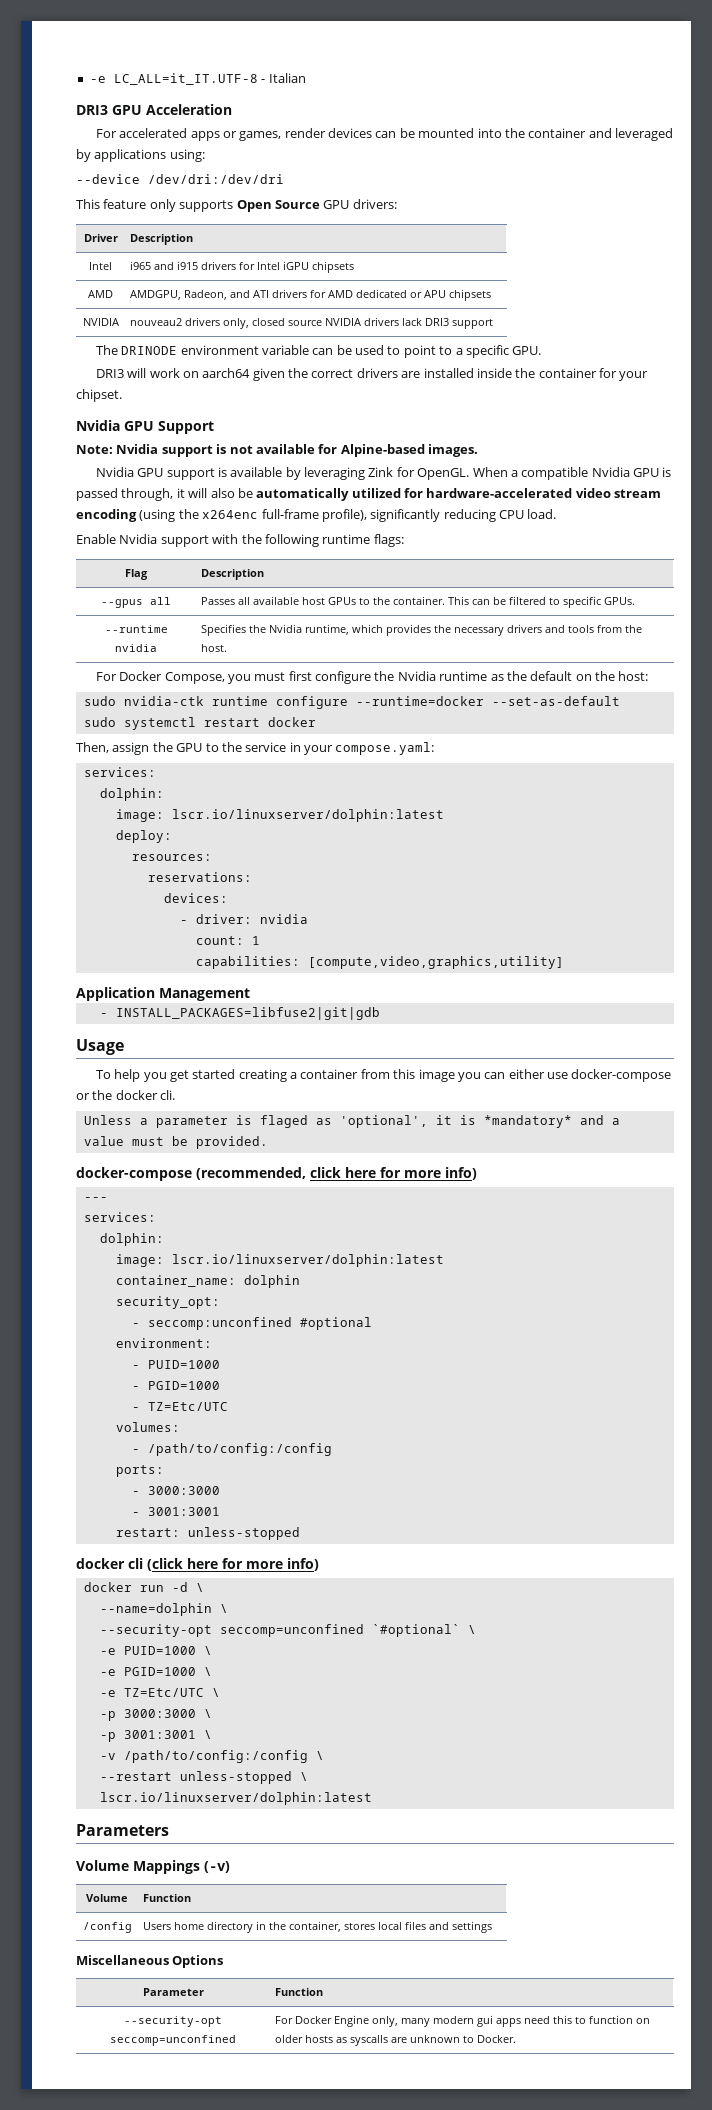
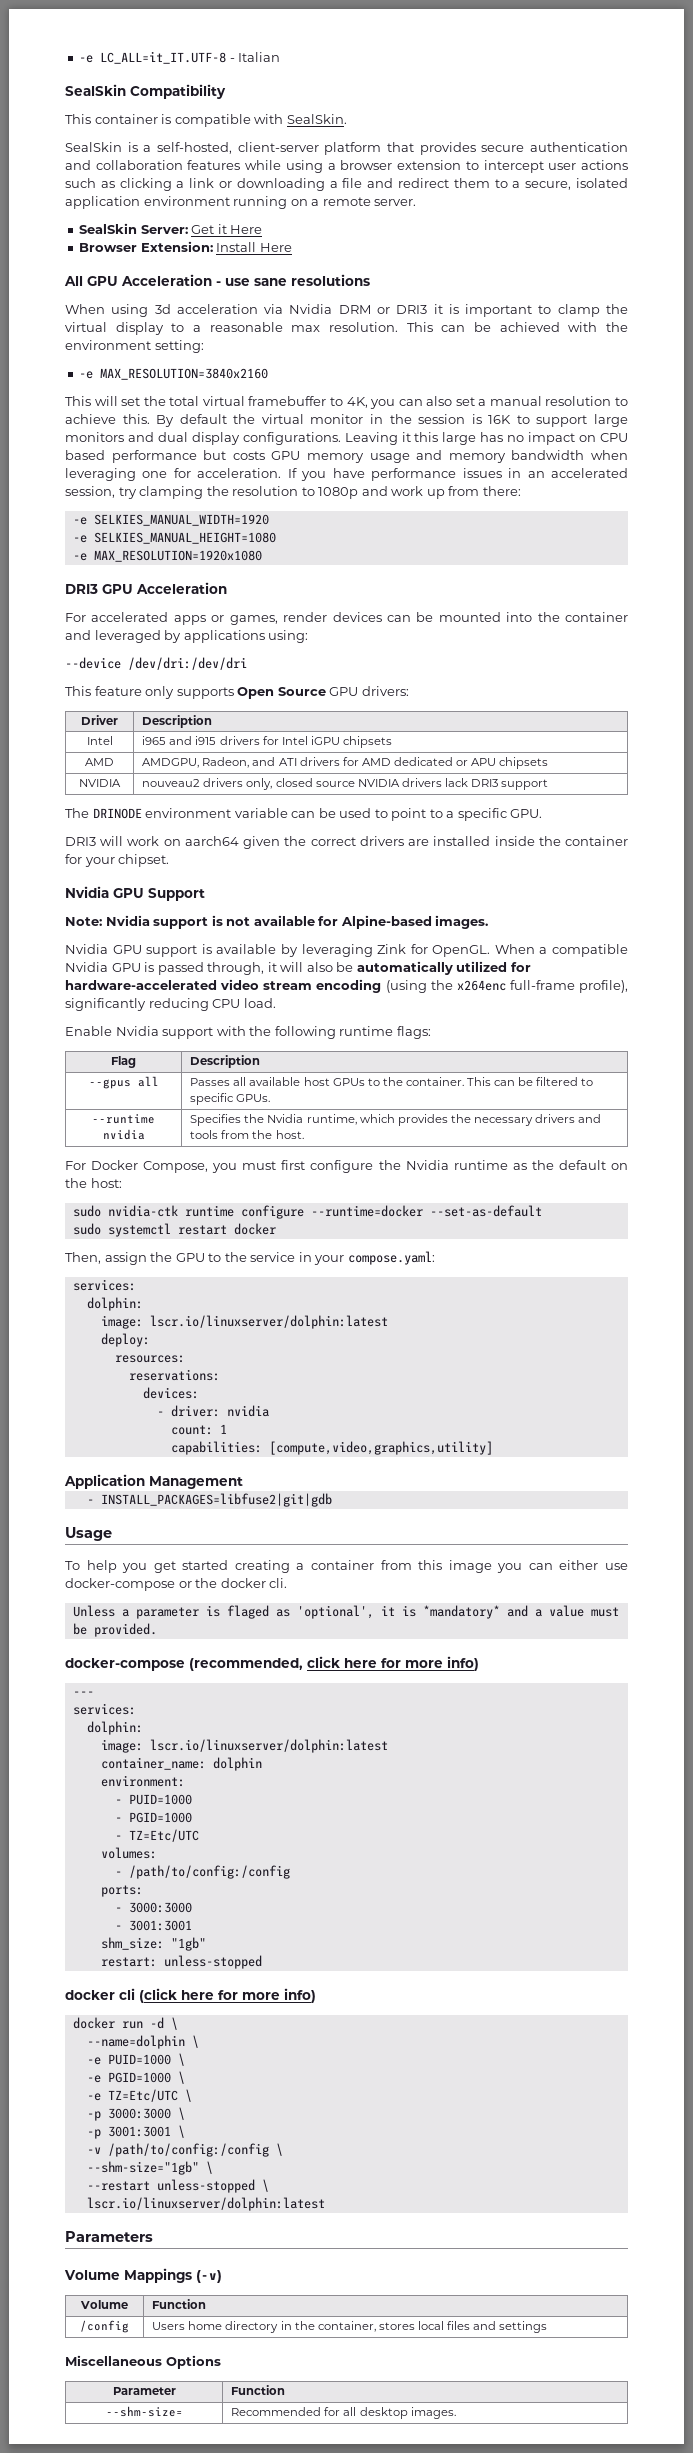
(306, 78) none -> [65,84,226,99] [65,114,347,127] [65,142,628,155] [65,160,629,173] [65,178,629,191] [65,196,417,209] [79,223,263,234] [79,241,292,252] [64,274,370,286] [65,304,628,317] [65,322,629,335] [65,340,204,353] [79,368,269,380] [65,396,628,409] [65,414,628,427] [65,432,628,445] [65,450,629,463] [65,468,628,481] [65,486,521,499] [72,514,269,526] [72,532,276,544] [72,550,262,562] // SealSkin Compatibility // This container is compatible with SealSkin. // SealSkin is a self-hosted, client-server platform that provides secure authentication and collaboration features while using a browser extension to intercept user actions such as clicking a link or downloading a file and redirect them to a secure, isolated application environment running on a remote server. // SealSkin Server: Get it Here // Browser Extension: Install Here // All GPU Acceleration - use sane resolutions // When using 3d acceleration via Nvidia DRM or DRI3 it is important to clamp the virtual display to a reasonable max resolution. This can be achieved with the environment setting: // -e MAX_RESOLUTION=3840x2160 // This will set the total virtual framebuffer to 4K, you can also set a manual resolution to achieve this. By default the virtual monitor in the session is 16K to support large monitors and dual display configurations. Leaving it this large has no impact on CPU based performance but costs GPU memory usage and memory bandwidth when leveraging one for acceleration. If you have performance issues in an accelerated session, try clamping the resolution to 1080p and work up from there: // -e SELKIES_MANUAL_WIDTH=1920 // -e SELKIES_MANUAL_HEIGHT=1080 // -e MAX_RESOLUTION=1920x1080
[115,1296,220,1309] [131,1317,372,1330] // security_opt: // - seccomp:unconfined #optional -> (262, 1764) none
(220, 1511) none -> [100,1937,206,1951] // shm_size: "1gb"
[99,1624,476,1637] // --security-opt seccomp=unconfined `#optional` \ -> (199, 2041) none
(324, 1755) none -> [86,2161,213,2175] // --shm-size="1gb" \
[124,2016,222,2027] [110,2035,236,2046] [274,2015,650,2027] [274,2035,516,2046] --security-opt seccomp=unconfined | For Docker Engine only, many modern gui apps need this to function on older hosts as syscalls are unknown to Docker. -> [105,2406,183,2417] [231,2407,456,2419] --shm-size= | Recommended for all desktop images.

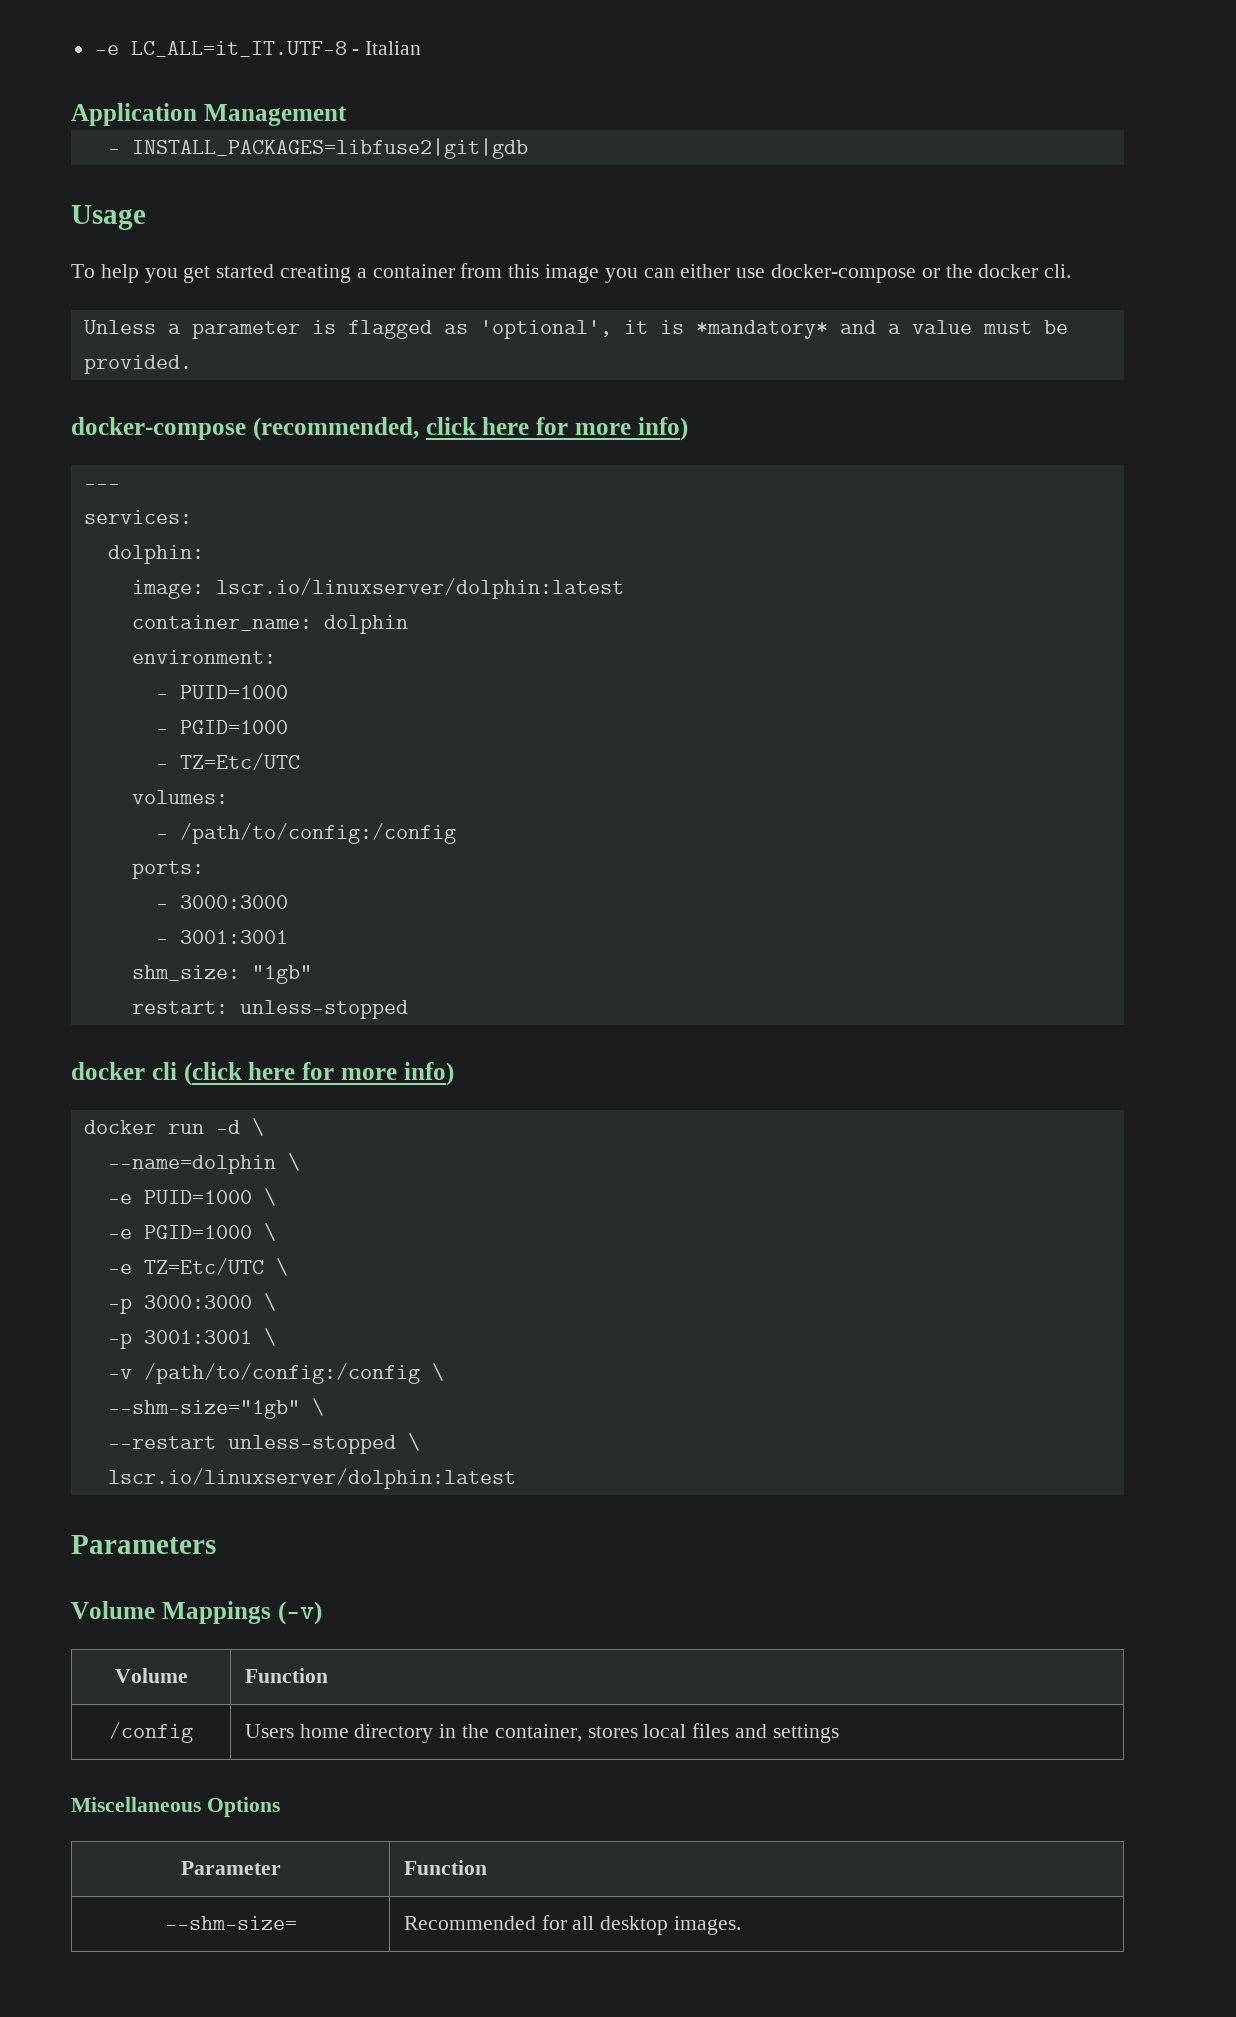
[65,84,226,99] [65,114,347,127] [65,142,628,155] [65,160,629,173] [65,178,629,191] [65,196,417,209] [79,223,263,234] [79,241,292,252] [64,274,370,286] [65,304,628,317] [65,322,629,335] [65,340,204,353] [79,368,269,380] [65,396,628,409] [65,414,628,427] [65,432,628,445] [65,450,629,463] [65,468,628,481] [65,486,521,499] [72,514,269,526] [72,532,276,544] [72,550,262,562] [65,582,227,594] [65,612,628,625] [65,630,309,643] [65,657,247,670] [65,686,409,699] [81,715,118,725] [142,715,213,728] [86,736,113,745] [142,736,392,748] [85,758,114,766] [142,757,549,769] [79,779,121,787] [142,778,549,790] [65,808,543,821] [65,836,628,849] [65,854,170,867] [65,886,205,901] [65,915,489,929] [65,944,628,957] [65,961,531,975] [65,979,628,993] [65,998,276,1011] [65,1026,431,1039] [111,1056,136,1068] [190,1055,261,1068] [88,1076,159,1089] [190,1077,594,1086] [190,1093,271,1105] [92,1114,155,1124] [102,1129,145,1140] [190,1114,602,1126] [190,1130,304,1139] [65,1160,629,1173] [65,1178,122,1188] [72,1205,542,1219] [72,1223,276,1237] [65,1251,435,1265] [72,1279,136,1291] [86,1297,143,1311] [100,1315,388,1329] [100,1333,150,1347] [114,1355,185,1363] [128,1369,220,1381] [142,1387,199,1399] [156,1405,269,1417] [170,1424,227,1435] [170,1441,493,1455] // SealSkin Compatibility // This container is compatible with SealSkin. // SealSkin is a self-hosted, client-server platform that provides secure authentication and collaboration features while using a browser extension to intercept user actions such as clicking a link or downloading a file and redirect them to a secure, isolated application environment running on a remote server. // SealSkin Server: Get it Here // Browser Extension: Install Here // All GPU Acceleration - use sane resolutions // When using 3d acceleration via Nvidia DRM or DRI3 it is important to clamp the virtual display to a reasonable max resolution. This can be achieved with the environment setting: // -e MAX_RESOLUTION=3840x2160 // This will set the total virtual framebuffer to 4K, you can also set a manual resolution to achieve this. By default the virtual monitor in the session is 16K to support large monitors and dual display configurations. Leaving it this large has no impact on CPU based performance but costs GPU memory usage and memory bandwidth when leveraging one for acceleration. If you have performance issues in an accelerated session, try clamping the resolution to 1080p and work up from there: // -e SELKIES_MANUAL_WIDTH=1920 // -e SELKIES_MANUAL_HEIGHT=1080 // -e MAX_RESOLUTION=1920x1080 // DRI3 GPU Acceleration // For accelerated apps or games, render devices can be mounted into the container and leveraged by applications using: // --device /dev/dri:/dev/dri // This feature only supports Open Source GPU drivers: // Driver | Description // Intel | i965 and i915 drivers for Intel iGPU chipsets // AMD | AMDGPU, Radeon, and ATI drivers for AMD dedicated or APU chipsets // NVIDIA | nouveau2 drivers only, closed source NVIDIA drivers lack DRI3 support // The DRINODE environment variable can be used to point to a specific GPU. // DRI3 will work on aarch64 given the correct drivers are installed inside the container for your chipset. // Nvidia GPU Support // Note: Nvidia support is not available for Alpine-based images. // Nvidia GPU support is available by leveraging Zink for OpenGL. When a compatible Nvidia GPU is passed through, it will also be automatically utilized for hardware-accelerated video stream encoding (using the x264enc full-frame profile), significantly reducing CPU load. // Enable Nvidia support with the following runtime flags: // Flag | Description // --gpus all | Passes all available host GPUs to the container. This can be filtered to specific GPUs. // --runtime nvidia | Specifies the Nvidia runtime, which provides the necessary drivers and tools from the host. // For Docker Compose, you must first configure the Nvidia runtime as the default on the host: // sudo nvidia-ctk runtime configure --runtime=docker --set-as-default // sudo systemctl restart docker // Then, assign the GPU to the service in your compose.yaml: // services: // dolphin: // image: lscr.io/linuxserver/dolphin:latest // deploy: // resources: // reservations: // devices: // - driver: nvidia // count: 1 // capabilities: [compute,video,graphics,utility] -> (422, 48) none
[226,1605,269,1619] flaged -> [347,320,432,339] flagged

